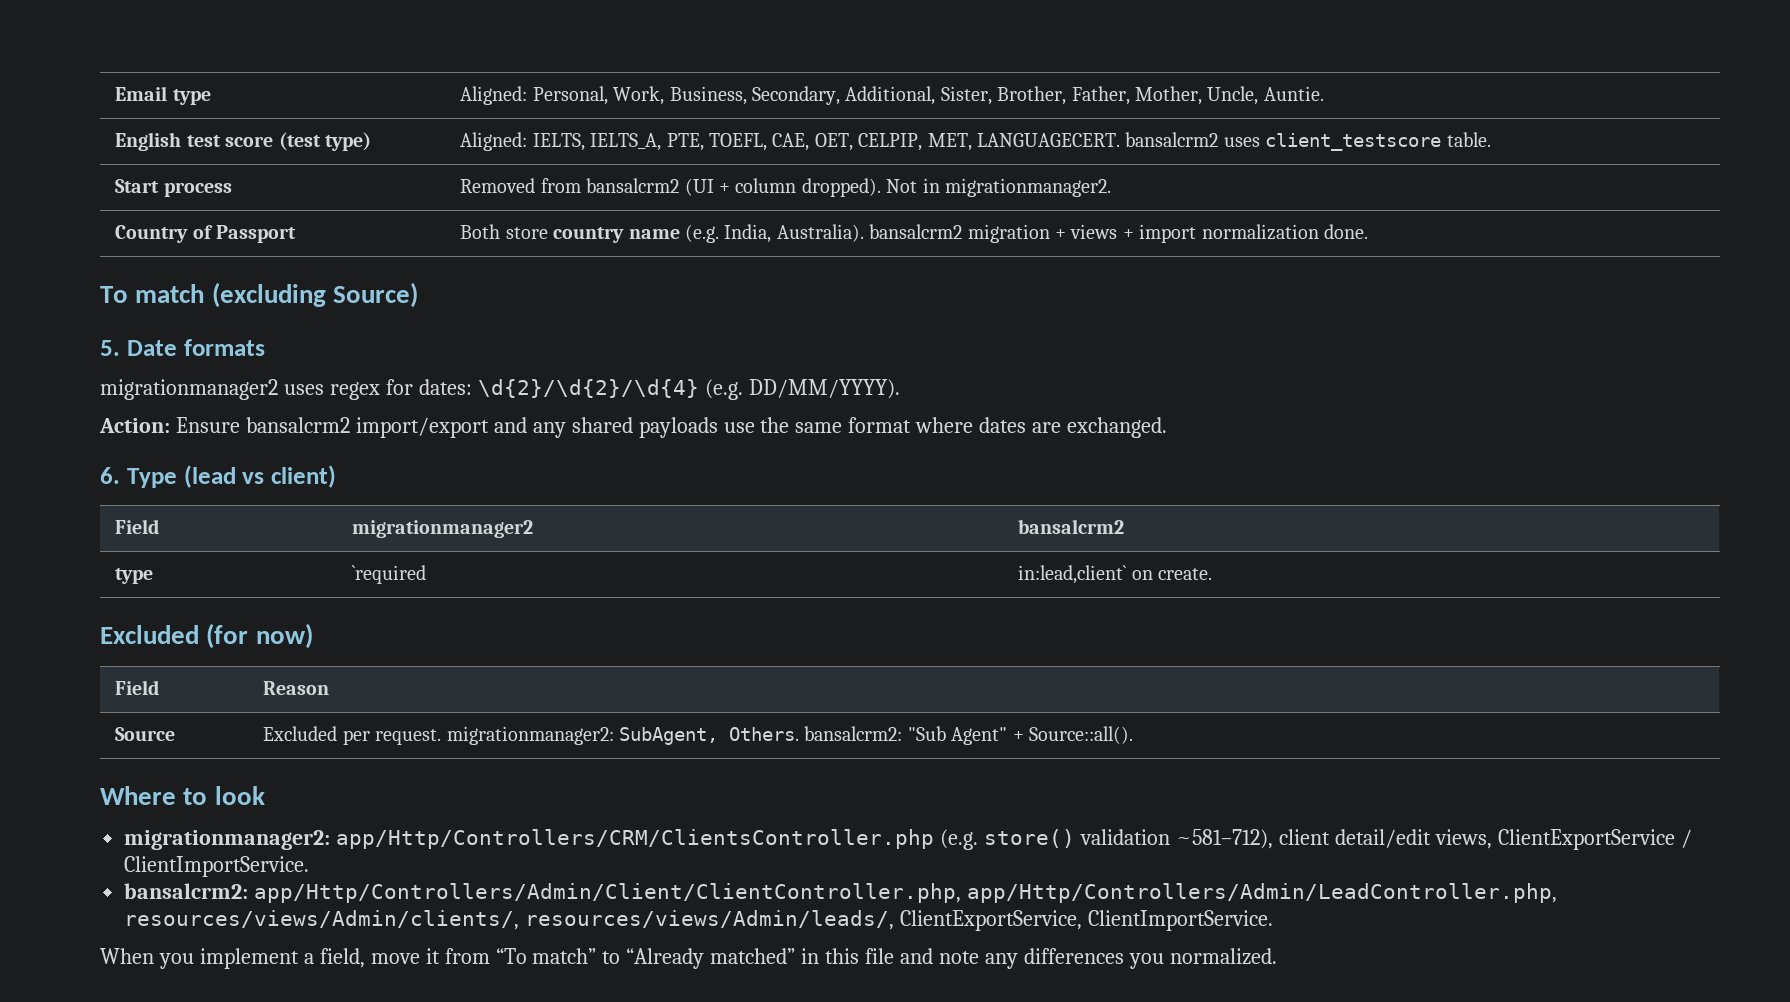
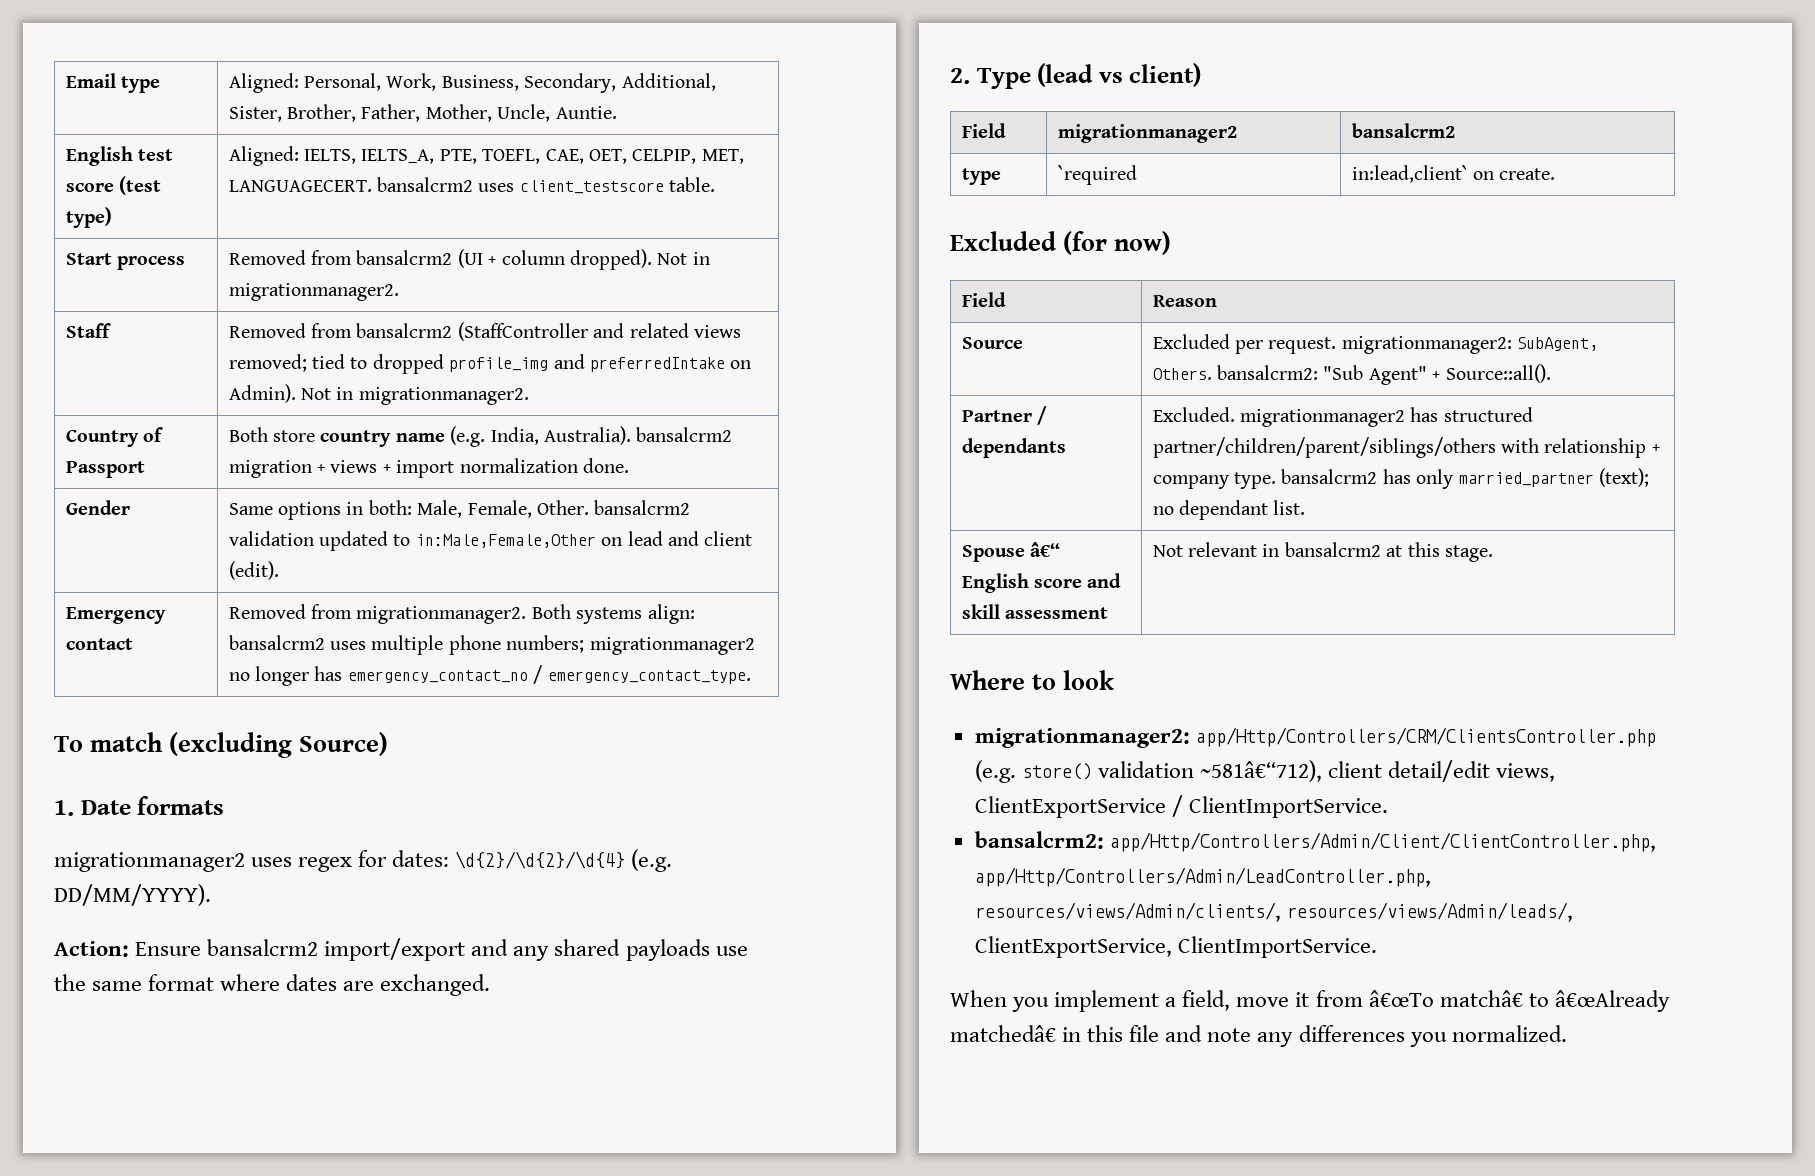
(1112, 187) none -> [65,323,111,338] [228,322,741,341] [228,354,752,374] [228,384,529,405] // Staff | Removed from bansalcrm2 (StaffController and related views removed; tied to dropped profile_img and preferredIntake on Admin). Not in migrationmanager2.
(1369, 231) none -> [65,500,130,515] [228,500,691,520] [228,531,753,551] [228,561,279,580] [65,607,166,624] [65,638,133,650] [228,604,695,624] [228,635,755,655] [228,665,751,686] // Gender | Same options in both: Male, Female, Other. bansalcrm2 validation updated to in:Male,Female,Other on lead and client (edit). // Emergency contact | Removed from migrationmanager2. Both systems align: bansalcrm2 uses multiple phone numbers; migrationmanager2 no longer has emergency_contact_no / emergency_contact_type.
[100,340,120,356] 5. -> [54,800,74,816] 1.
[100,467,120,484] 6. -> [950,68,970,84] 2.
(1134, 735) none -> [961,406,1047,425] [961,438,1066,458] [1152,407,1533,427] [1152,437,1660,458] [1152,468,1649,489] [1152,500,1306,520] [961,542,1060,562] [961,573,1122,593] [961,604,1108,619] [1152,542,1493,562] // Partner / dependants | Excluded. migrationmanager2 has structured partner/children/parent/siblings/others with relationship + company type. bansalcrm2 has only married_partner (text); no dependant list. // Spouse â€“ English score and skill assessment | Not relevant in bansalcrm2 at this stage.
[1175,829,1273,849] ~581–712), -> [1199,760,1322,782] ~581â€“712),
[495,948,796,969] “To match” to “Already matched” -> [1368,990,1670,1012] [950,1025,1056,1042] â€œTo matchâ€ to â€œAlready matchedâ€

